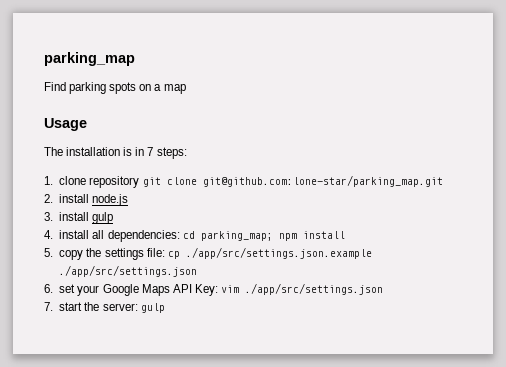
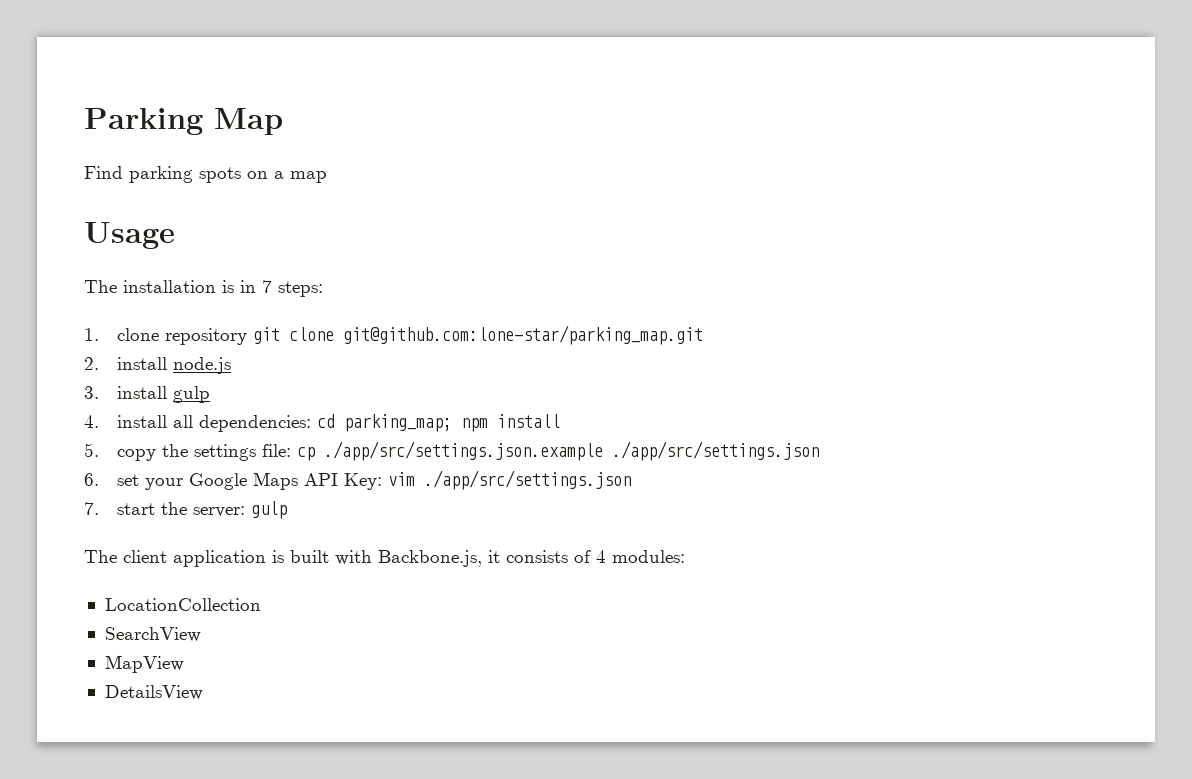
[44,52,135,66] parking_map -> [84,108,283,135] Parking Map
(165, 308) none -> [84,550,685,567] [104,598,261,611] [104,627,201,642] [104,655,184,673] [104,685,203,700] // The client application is built with Backbone.js, it consists of 4 modules: // LocationCollection // SearchView // MapView // DetailsView

